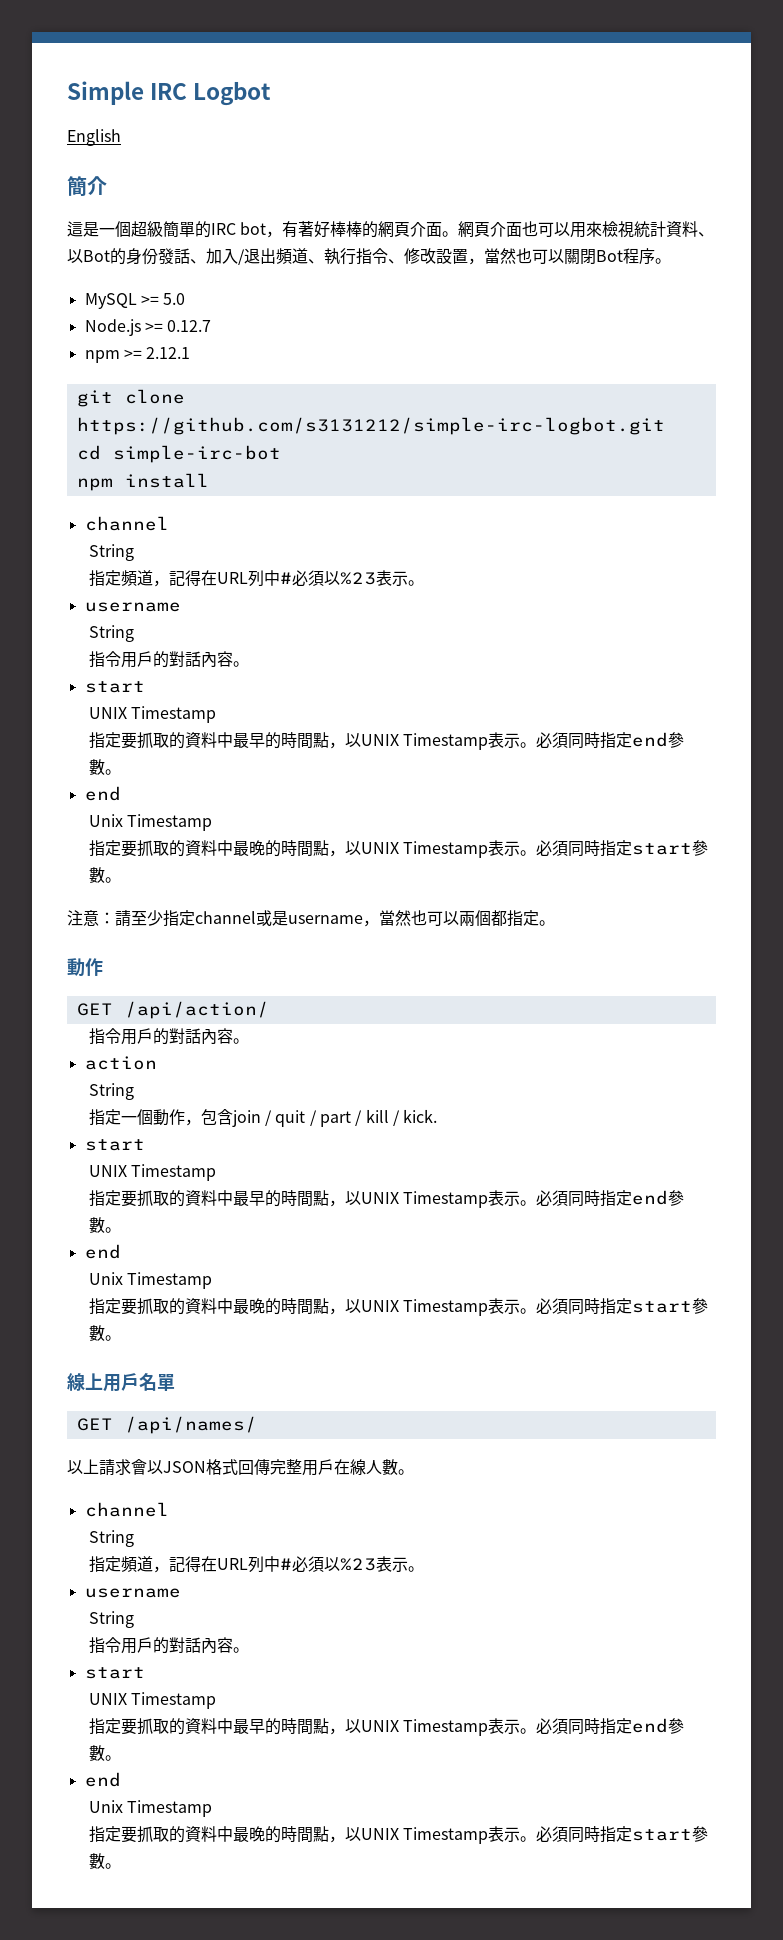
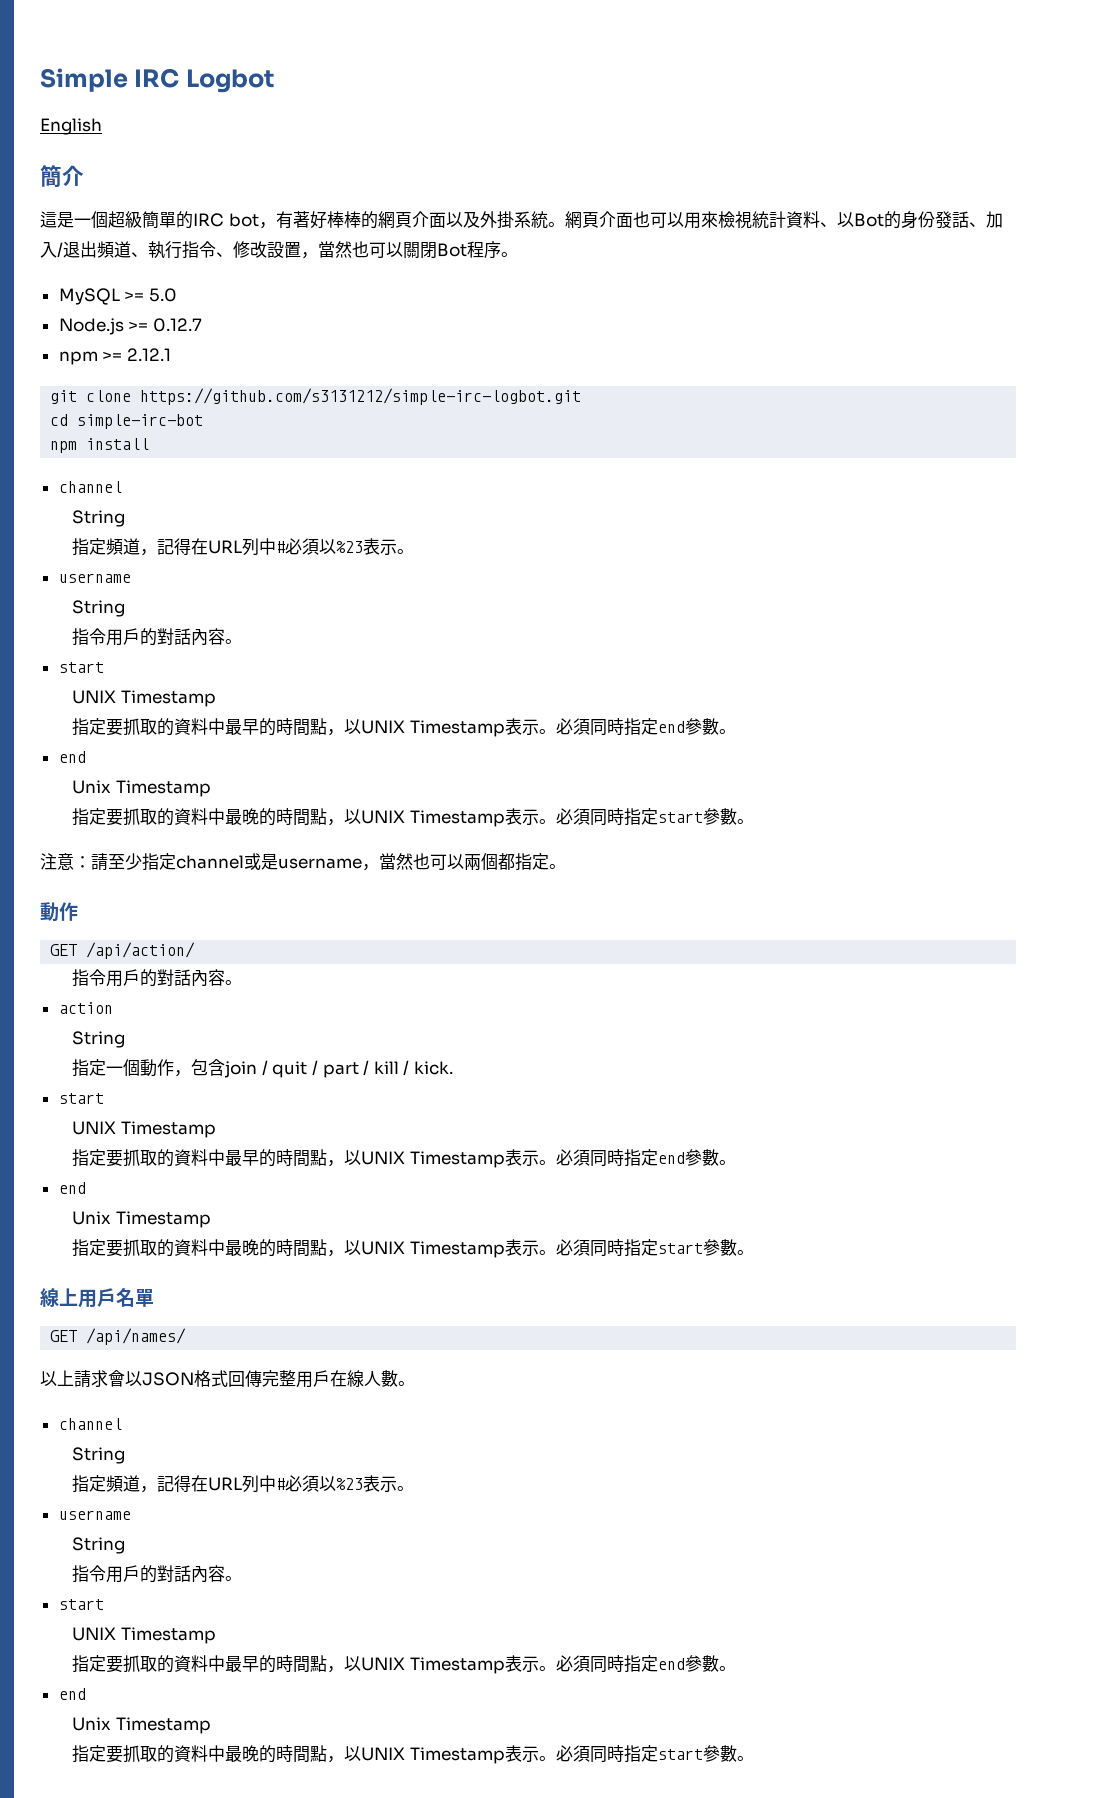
(443, 229) none -> [445,211,548,229] 以及外掛系統

